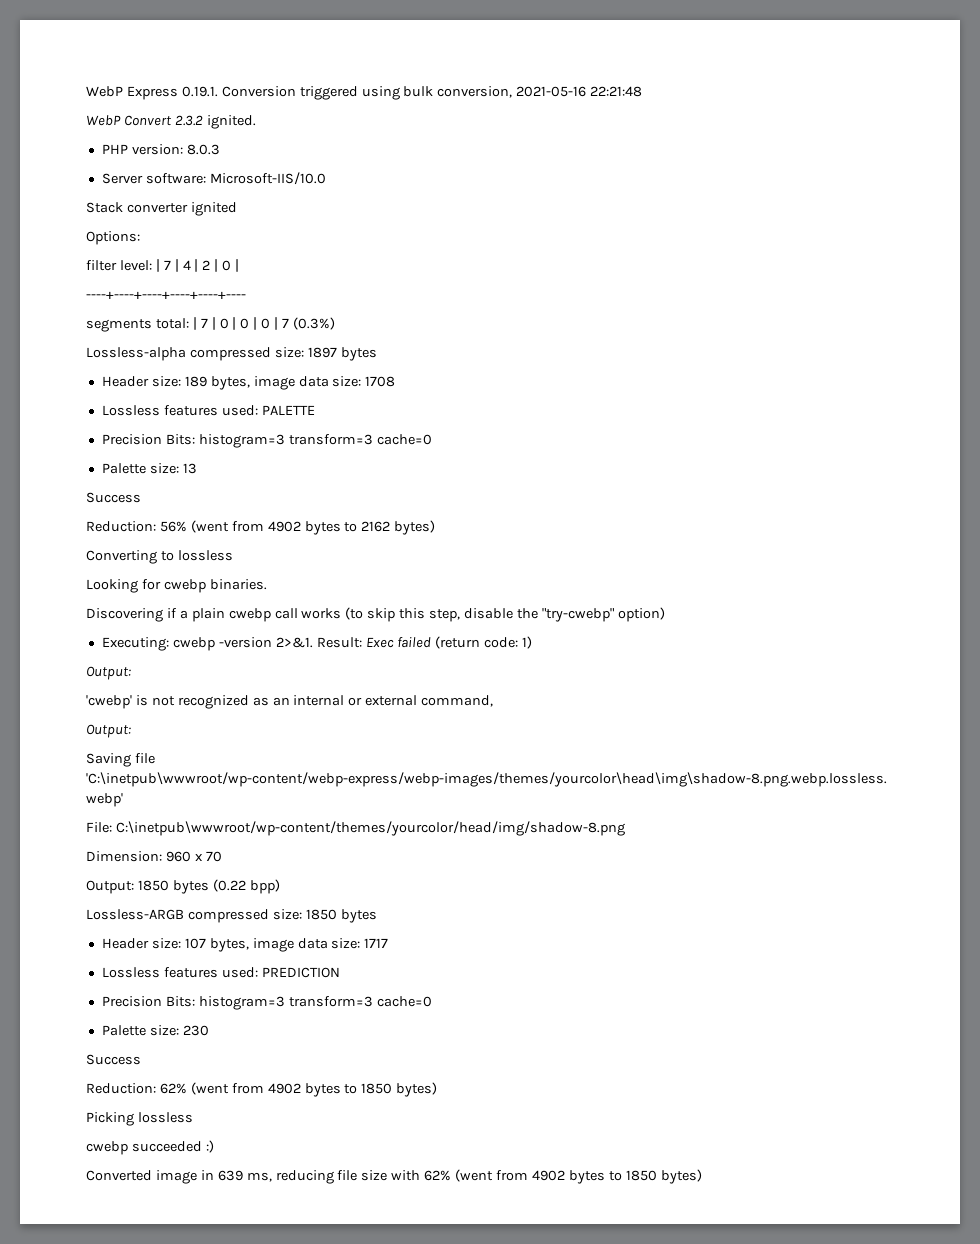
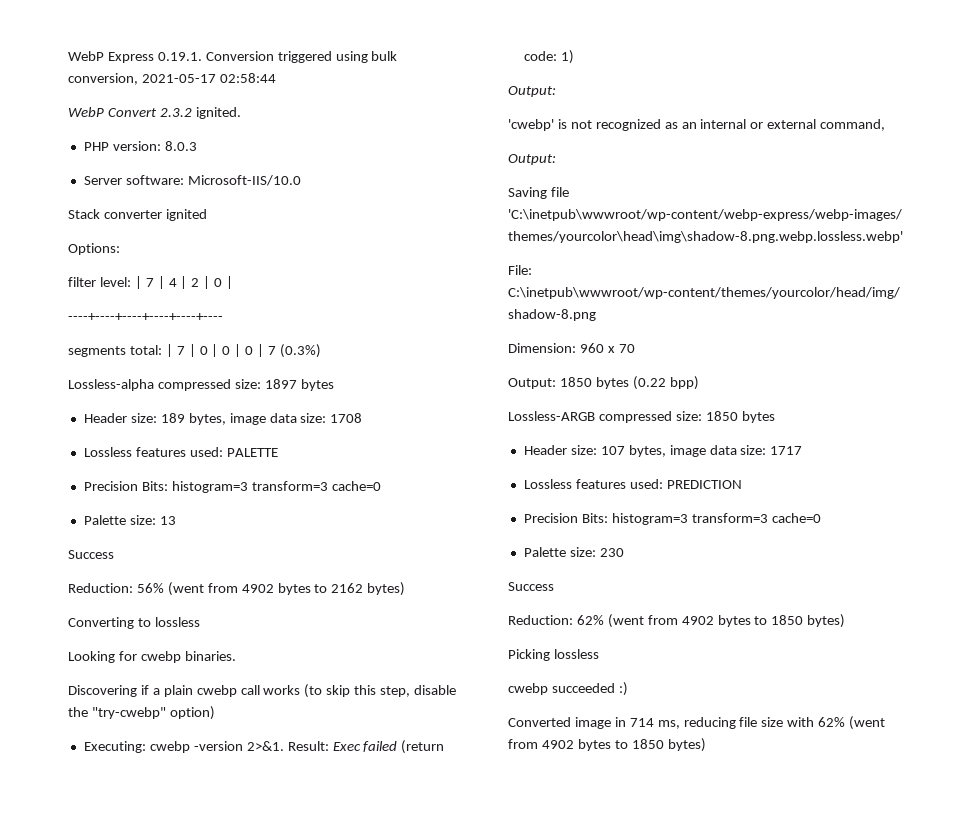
[516,86,643,97] 2021-05-16 22:21:48 -> [141,73,276,83] 2021-05-17 02:58:44
[217,1170,243,1181] 639 -> [629,718,654,727] 714

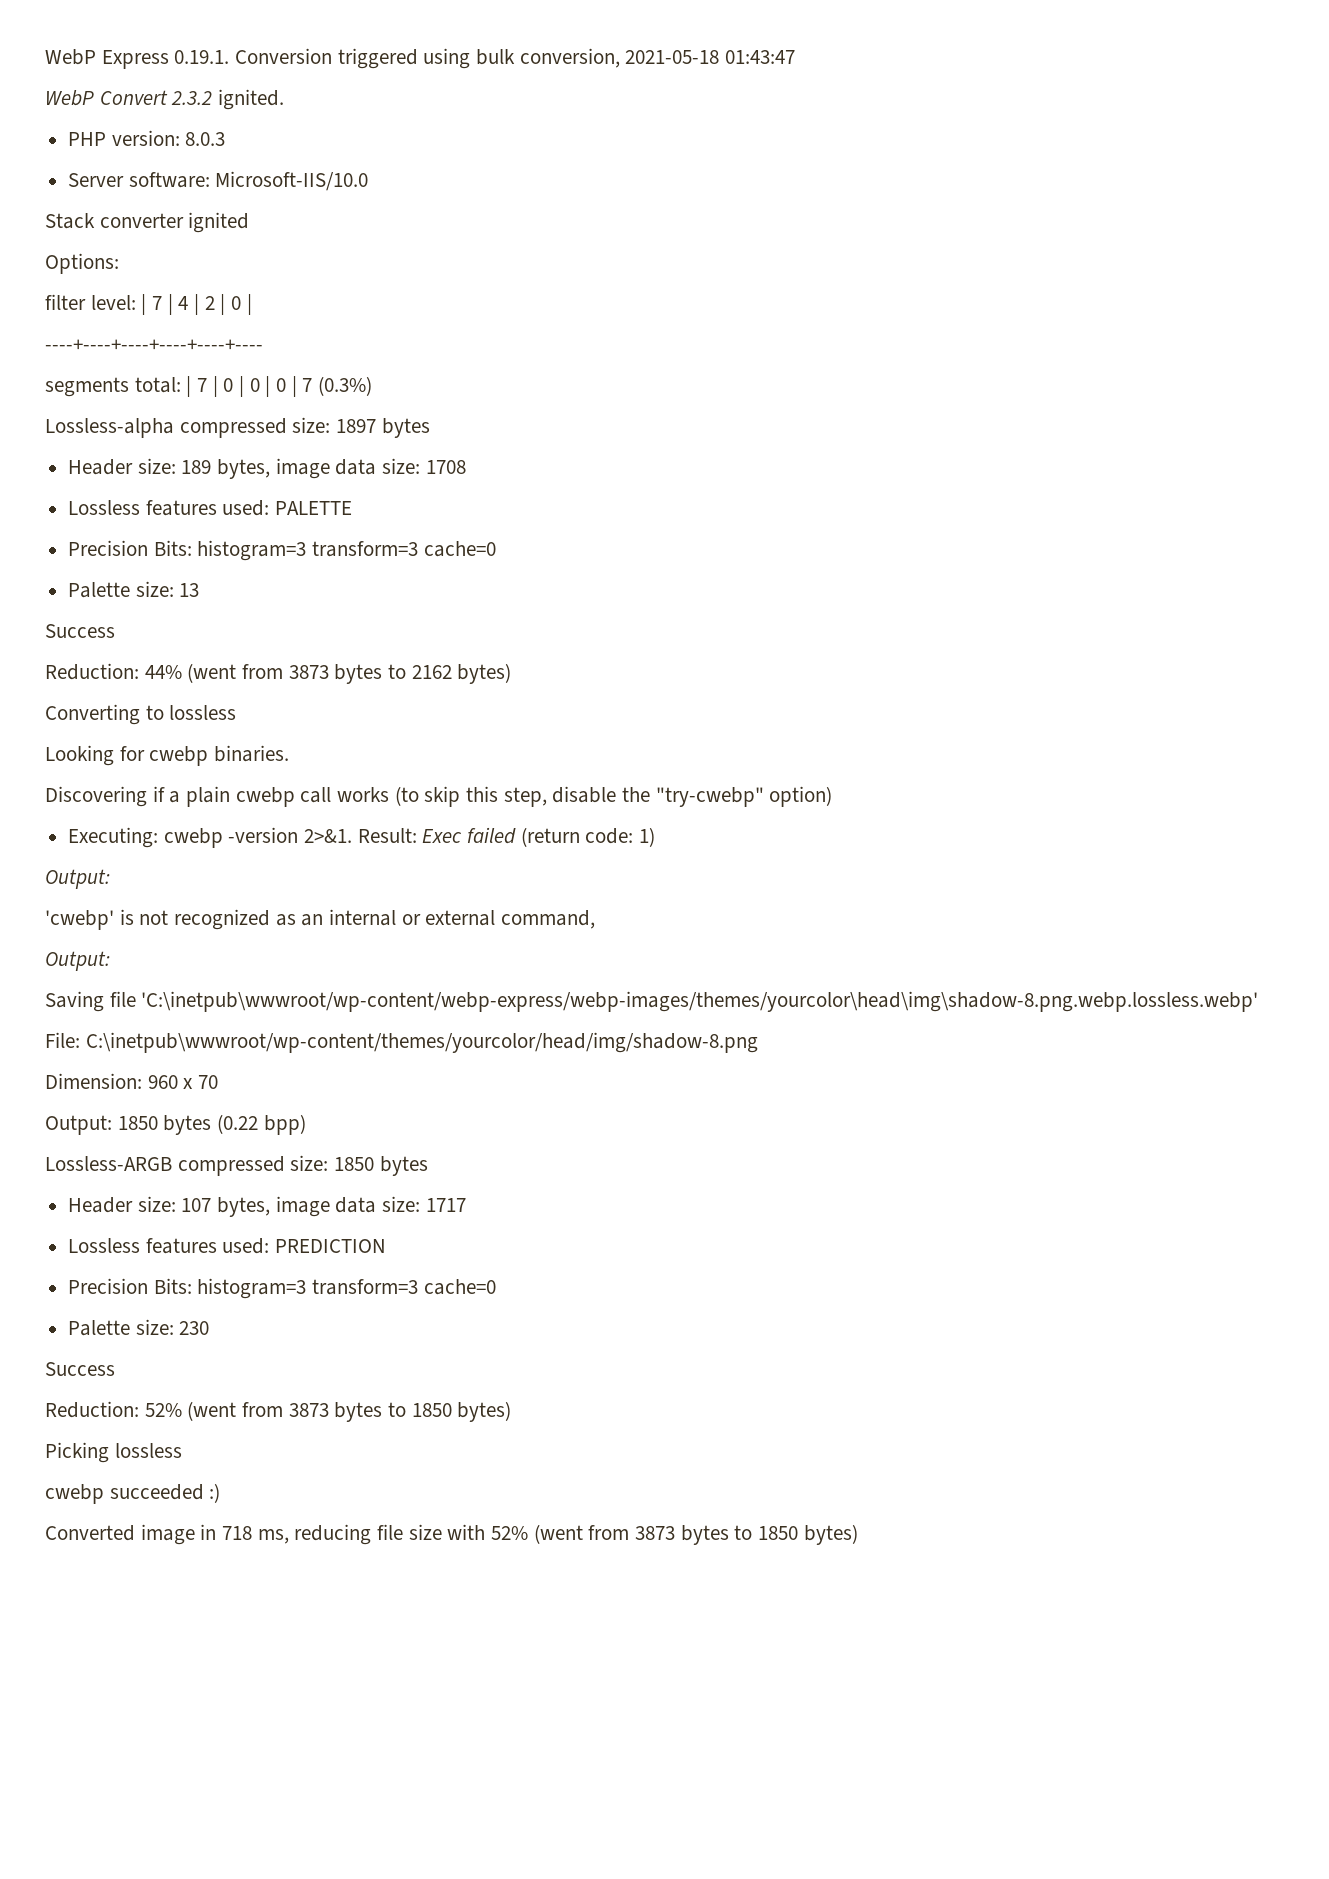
[141,73,276,83] 2021-05-17 02:58:44 -> [625,50,796,64] 2021-05-18 01:43:47
[136,582,274,596] 56% (went from 4902 -> [144,663,329,683] 44% (went from 3873
[576,614,714,628] 62% (went from 4902 -> [144,1401,329,1421] 52% (went from 3873
[629,718,654,727] 714 -> [222,1526,253,1540] 718
[818,716,886,730] [508,739,574,749] 62% (went from 4902 -> [491,1524,676,1544] 52% (went from 3873

